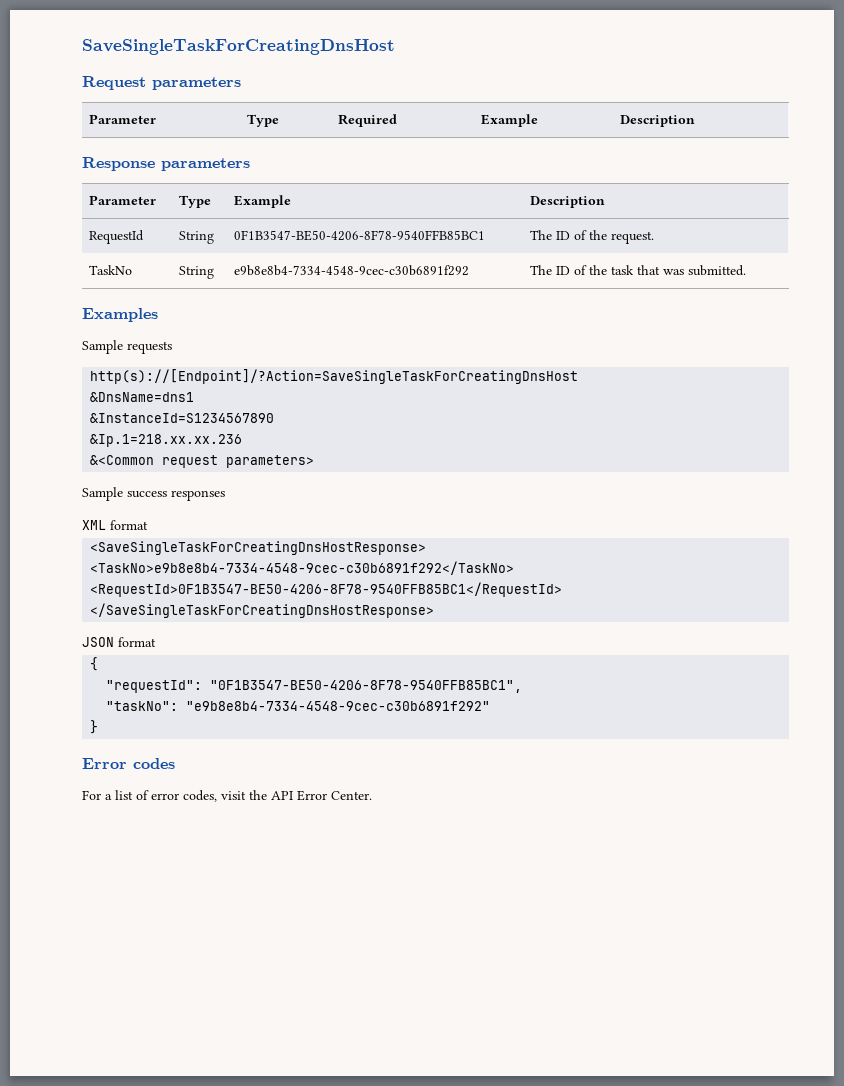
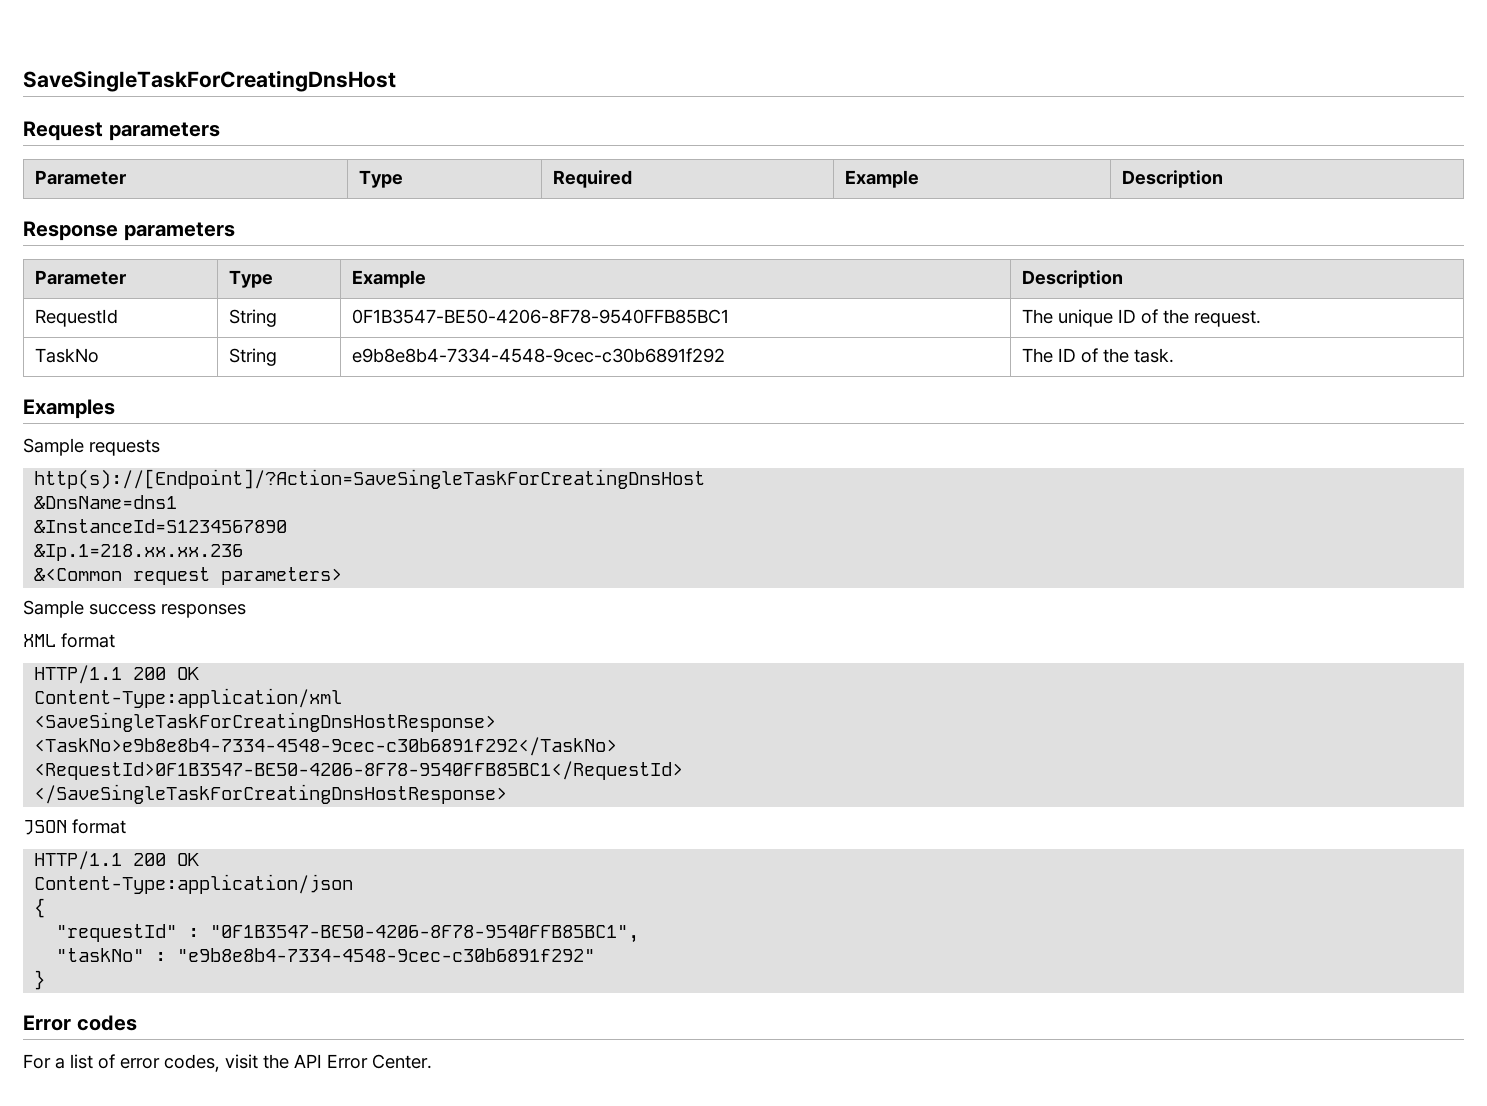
(552, 235) none -> [1058,309,1114,327] unique
[610,265,746,276] task that was submitted. -> [1134,348,1175,363] task.
(148, 525) none -> [34,665,200,684] [34,688,343,708] // HTTP/1.1 200 OK // Content-Type:application/xml
(156, 642) none -> [34,851,200,870] [34,874,354,894] // HTTP/1.1 200 OK // Content-Type:application/json
[106,680,203,693] "requestId": -> [56,924,200,942] "requestId" :
[106,701,179,711] "taskNo": -> [56,948,167,962] "taskNo" :

